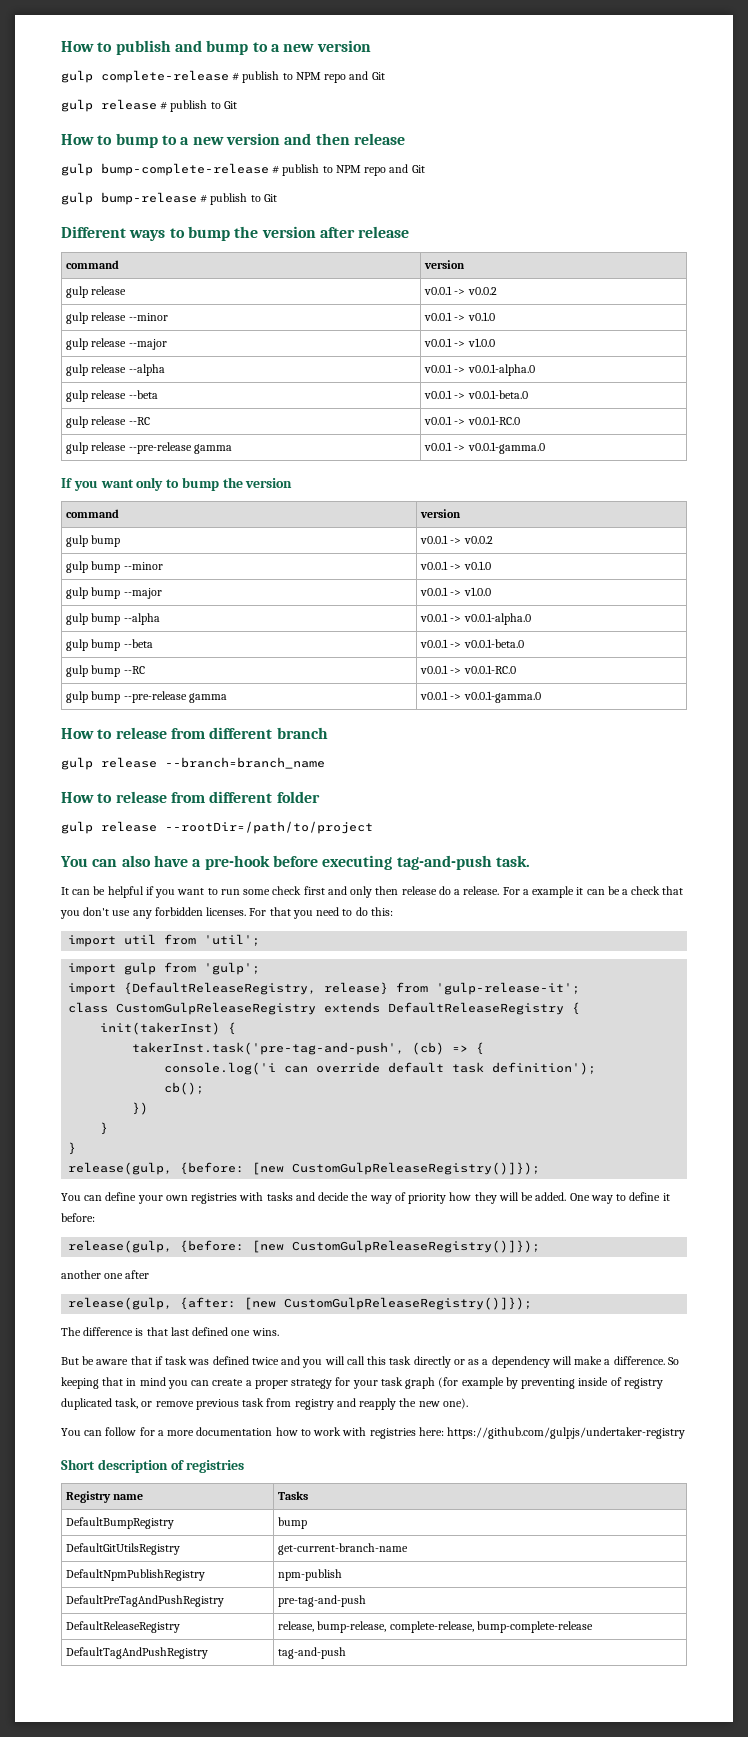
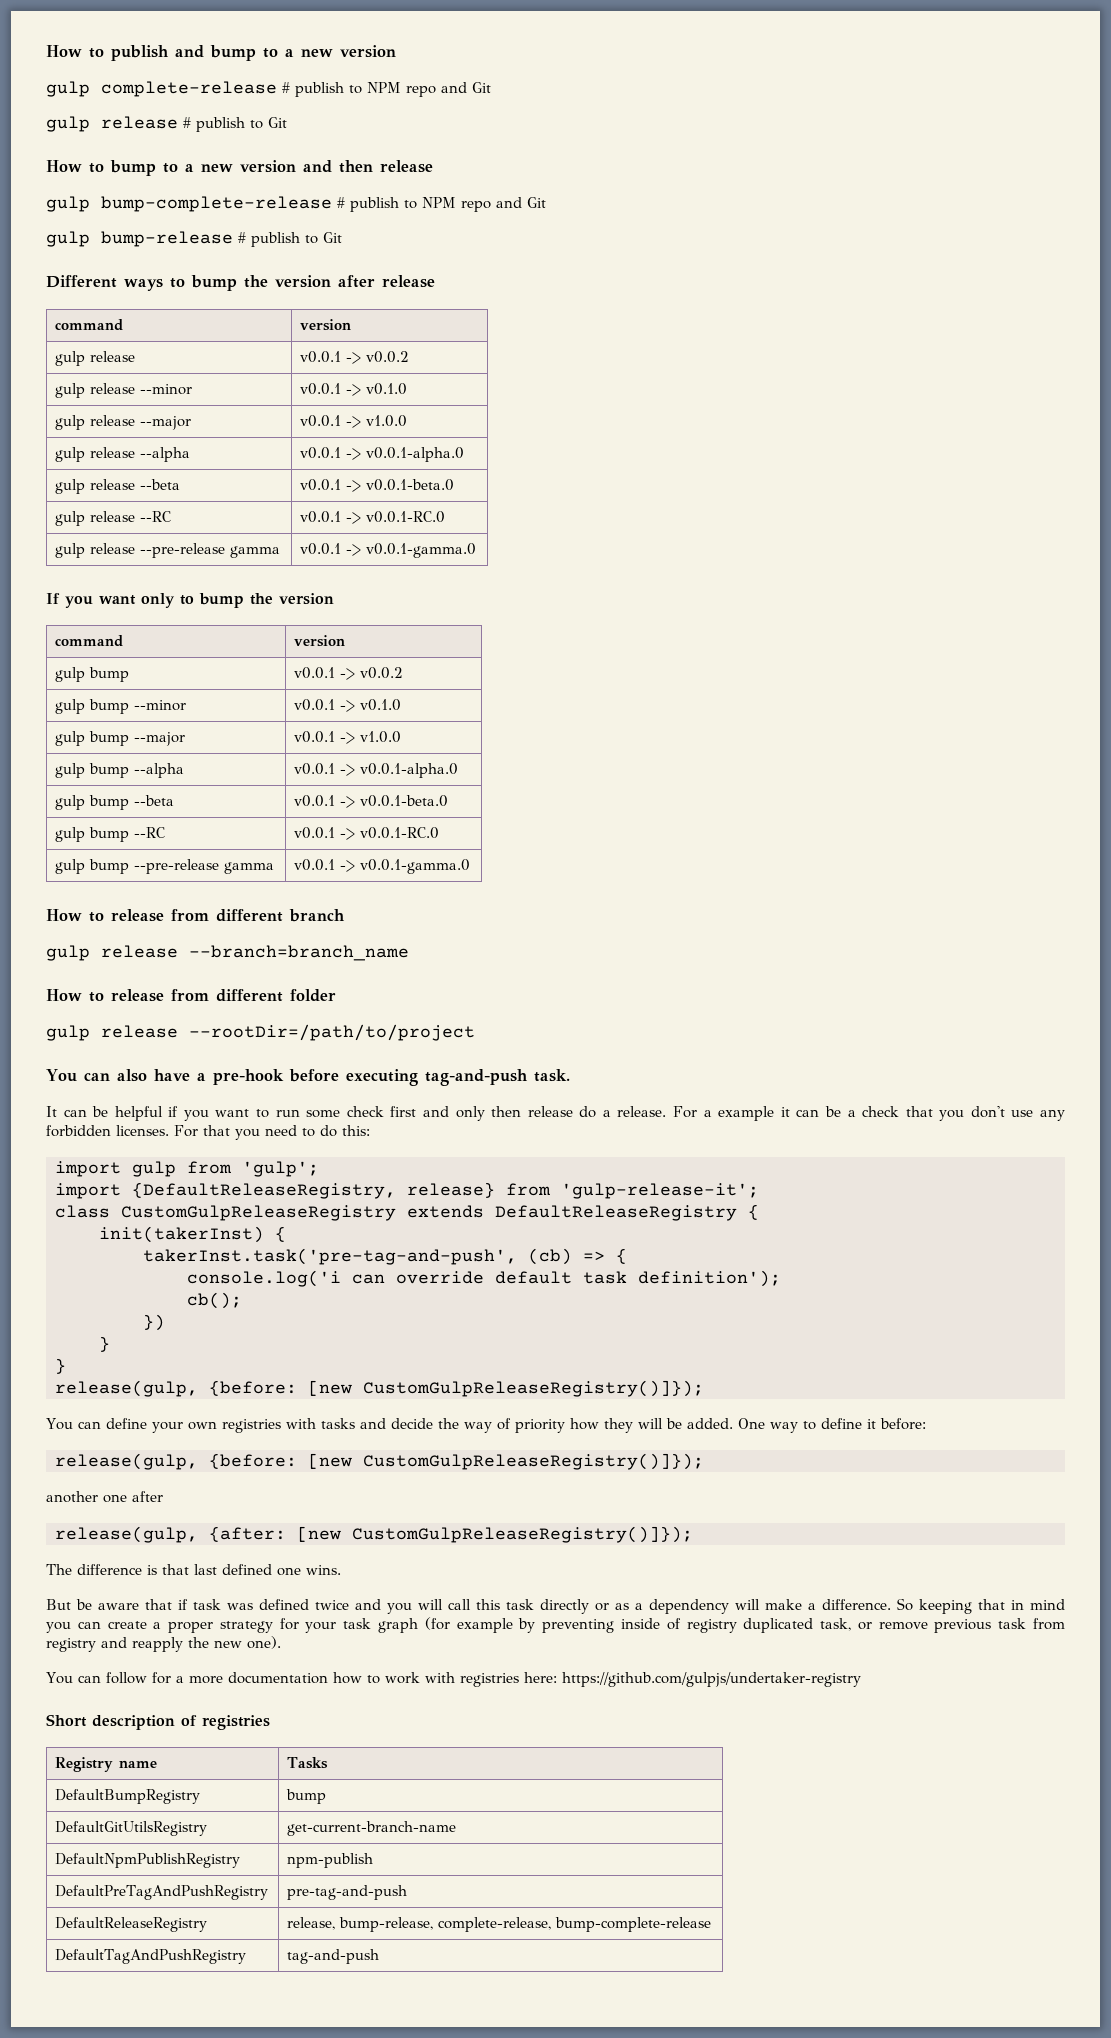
[68,934,261,947] // import util from 'util'; -> (370, 1130) none

